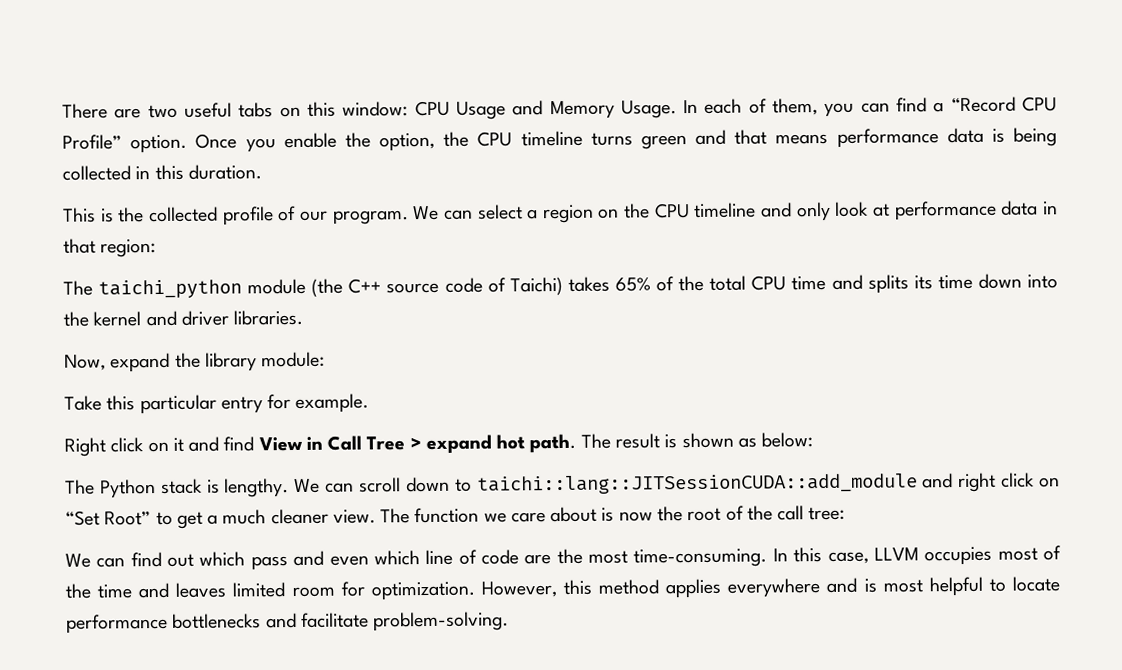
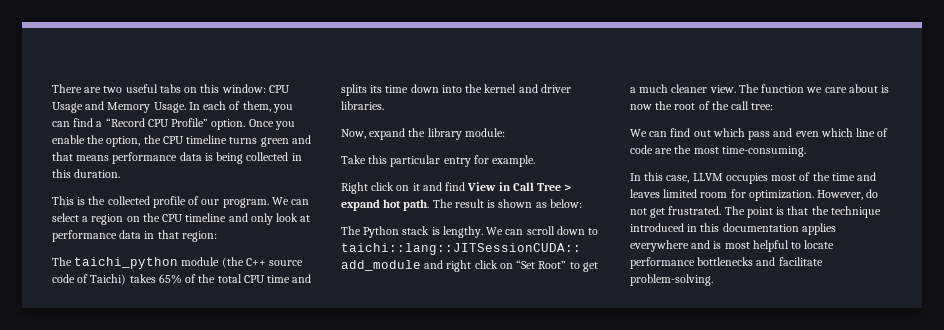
(768, 558) none -> (806, 151) //
[562,579,660,595] this method -> [866,189,879,198] [630,206,881,218] [630,223,799,232] do not get frustrated. The point is that the technique introduced in this documentation

